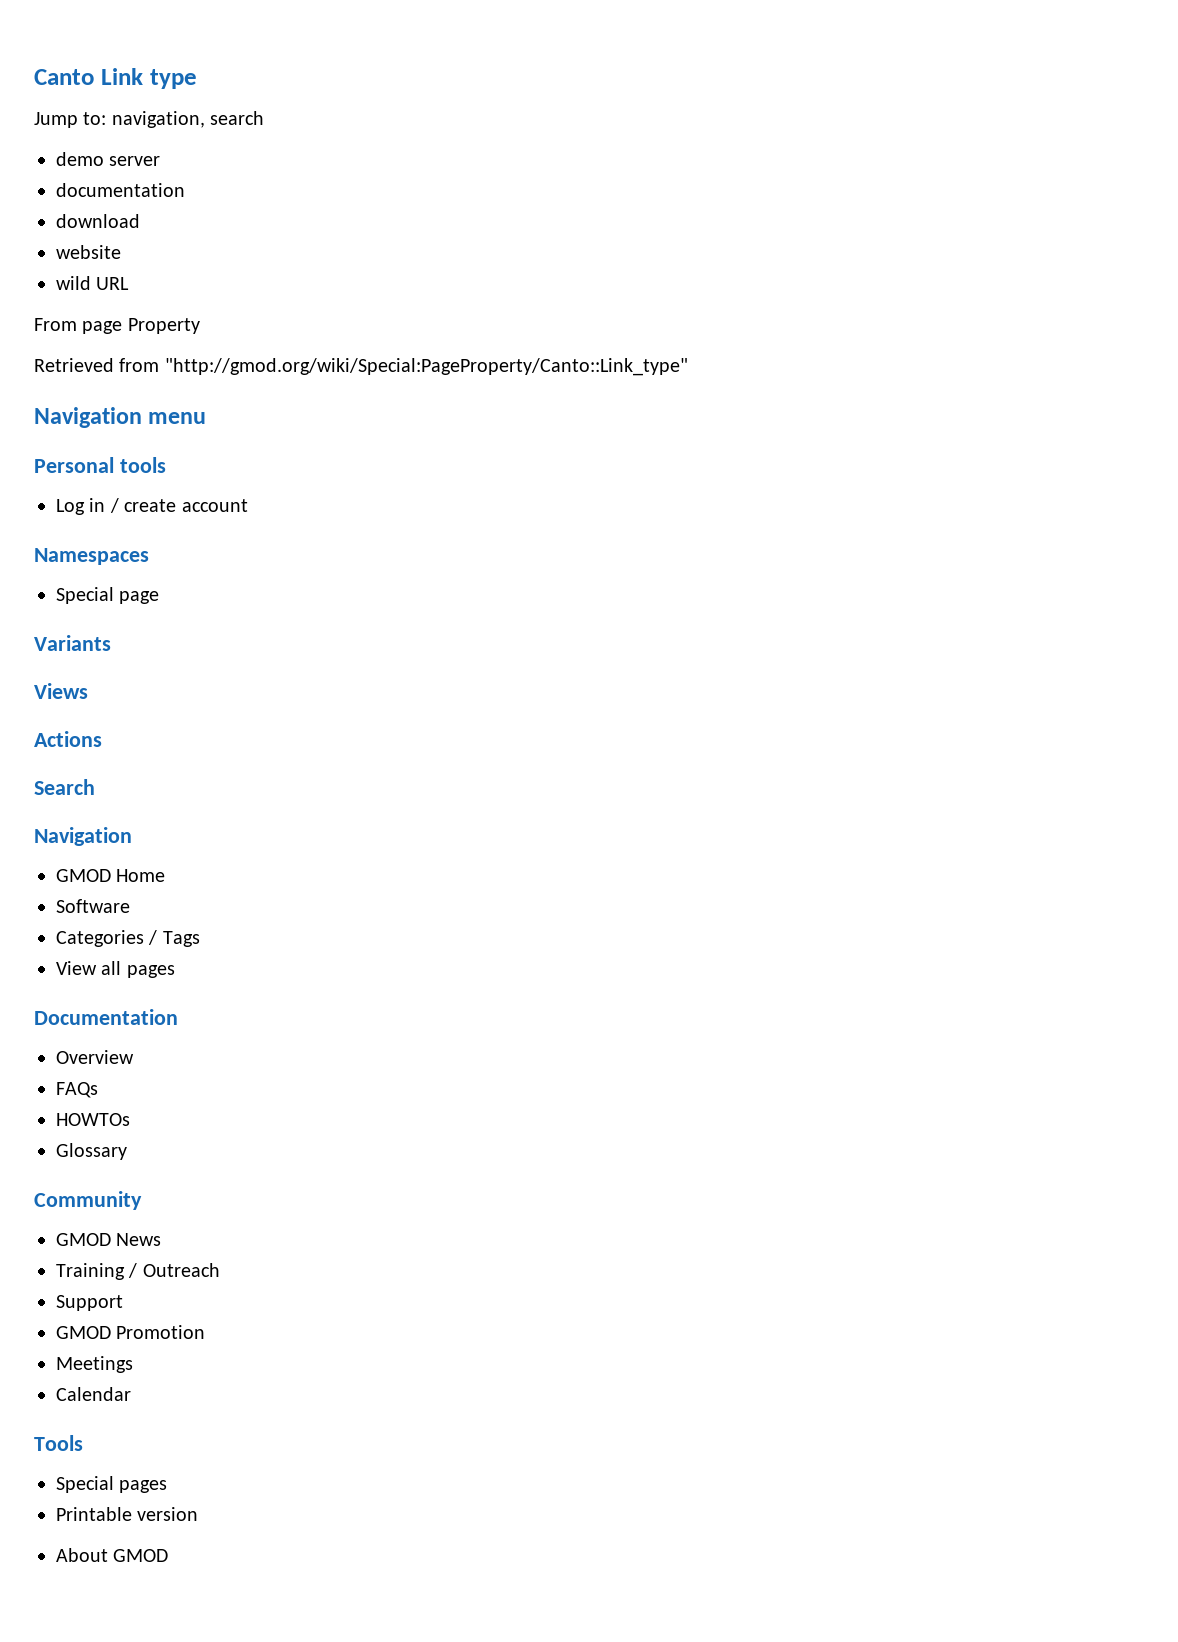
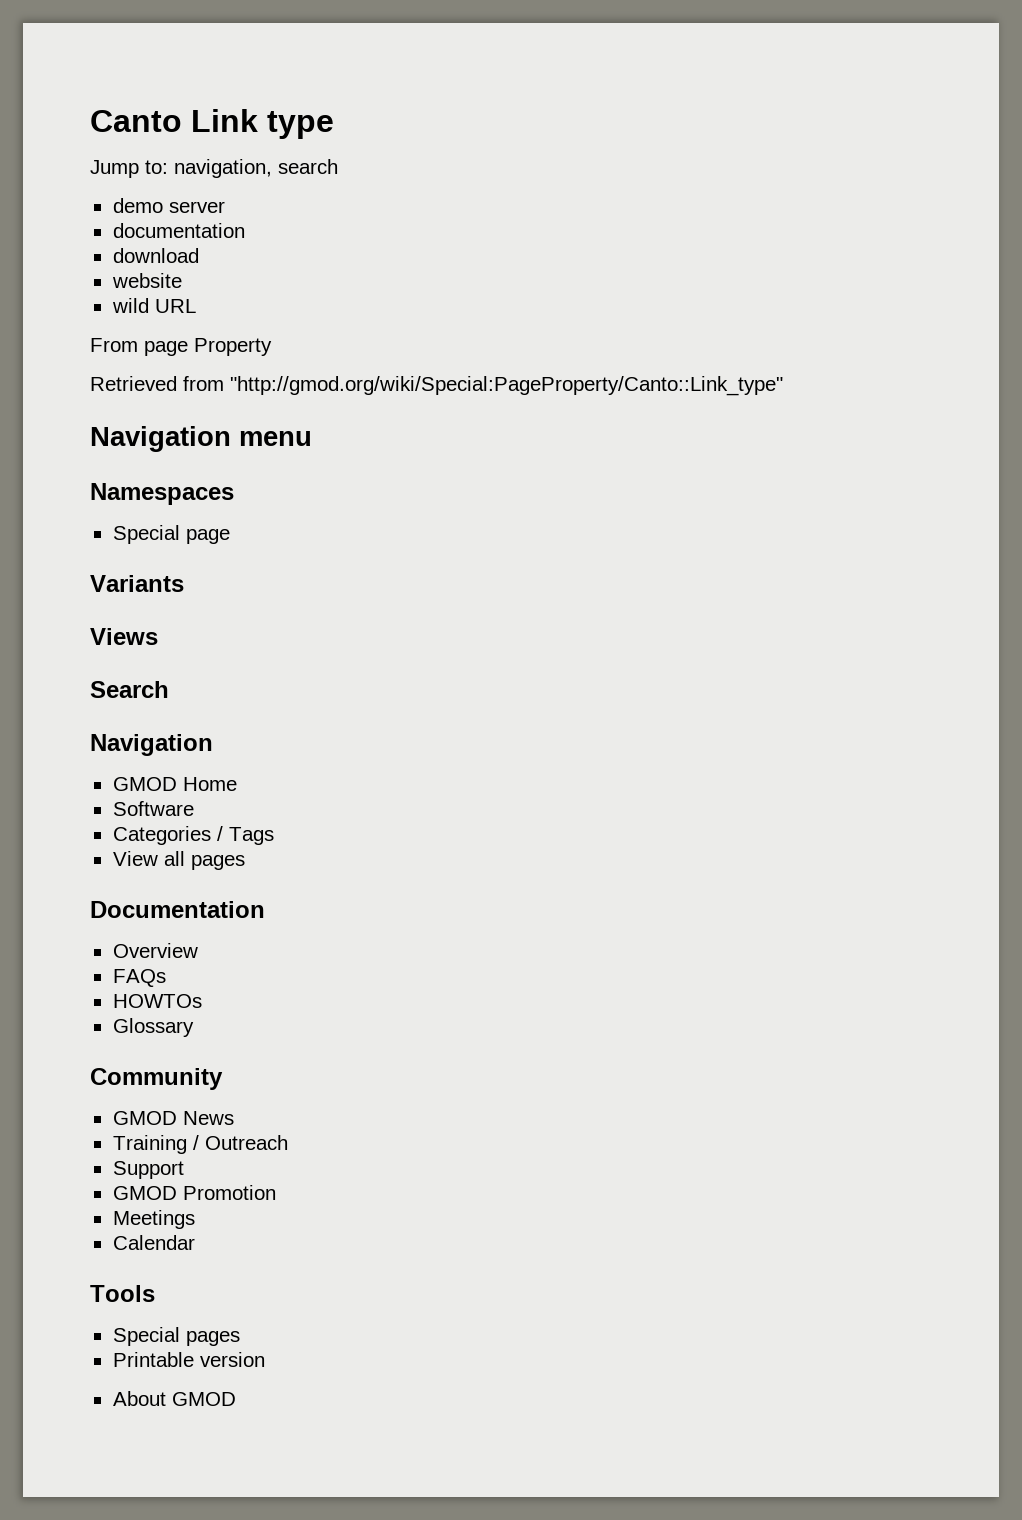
[34,457,166,473] [56,498,248,515] // Personal tools // Log in / create account -> (312, 438) none
[34,731,102,747] // Actions -> (158, 636) none

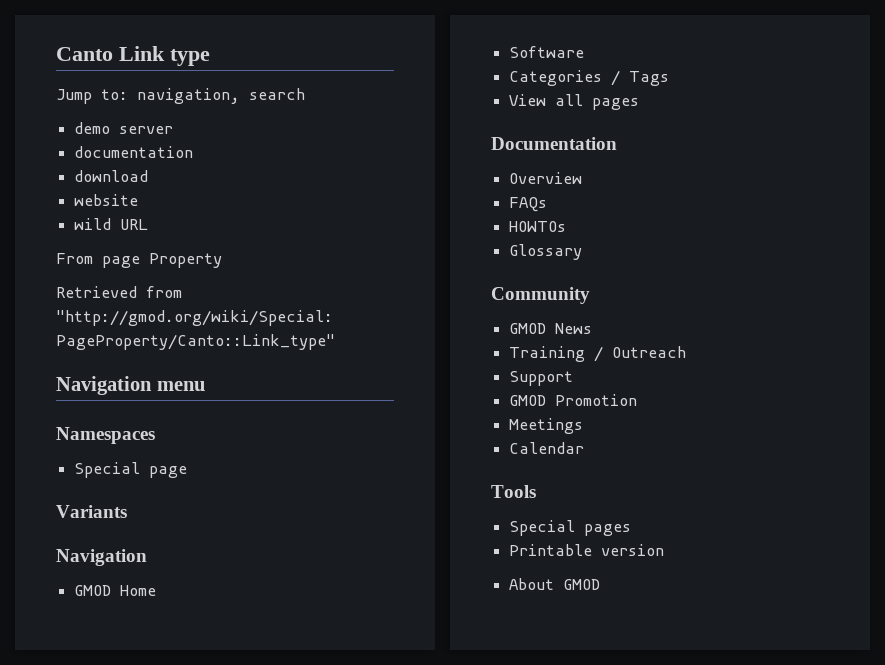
[90,628,158,645] [90,681,169,698] // Views // Search -> (127, 511) none

